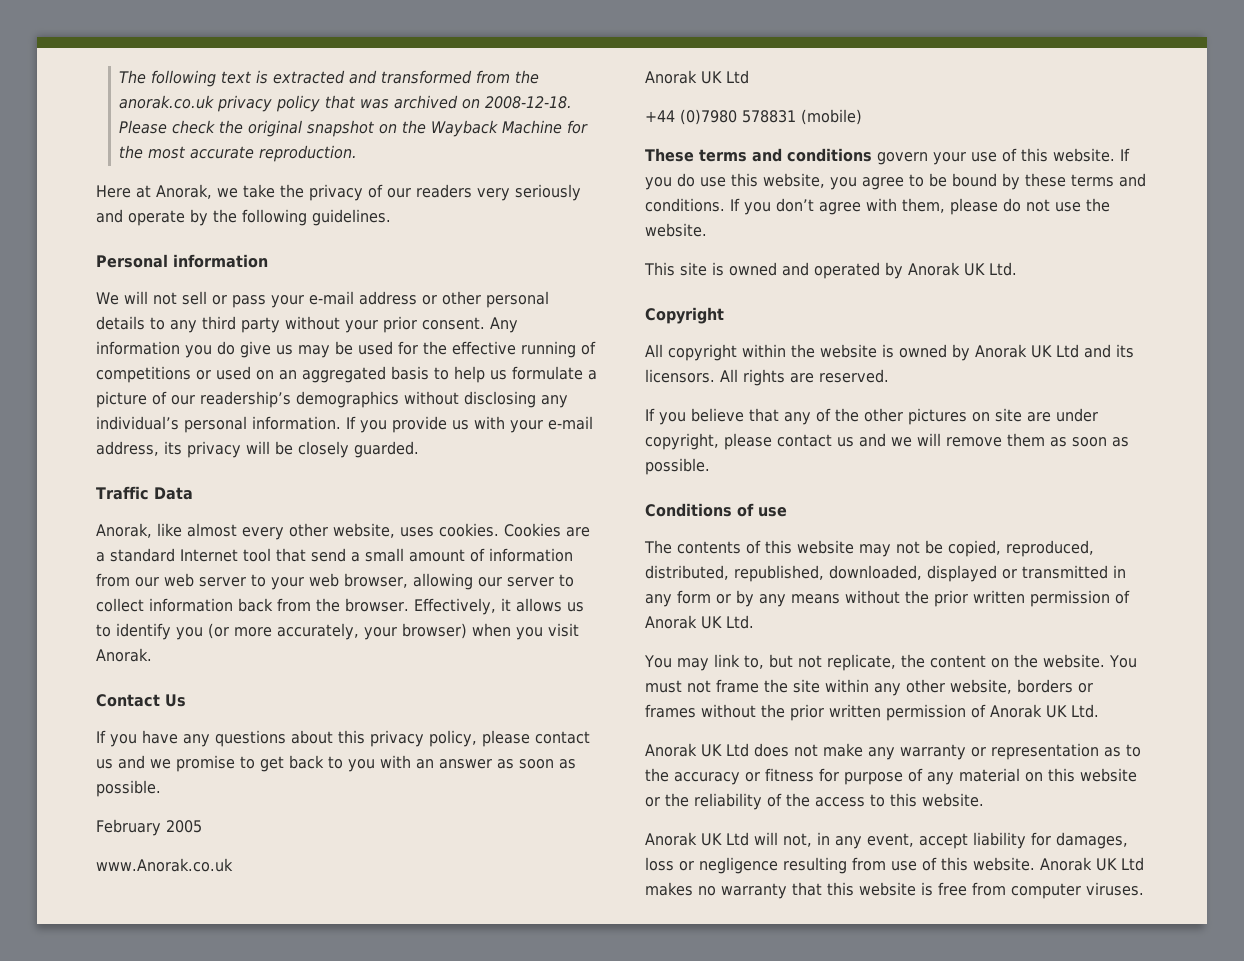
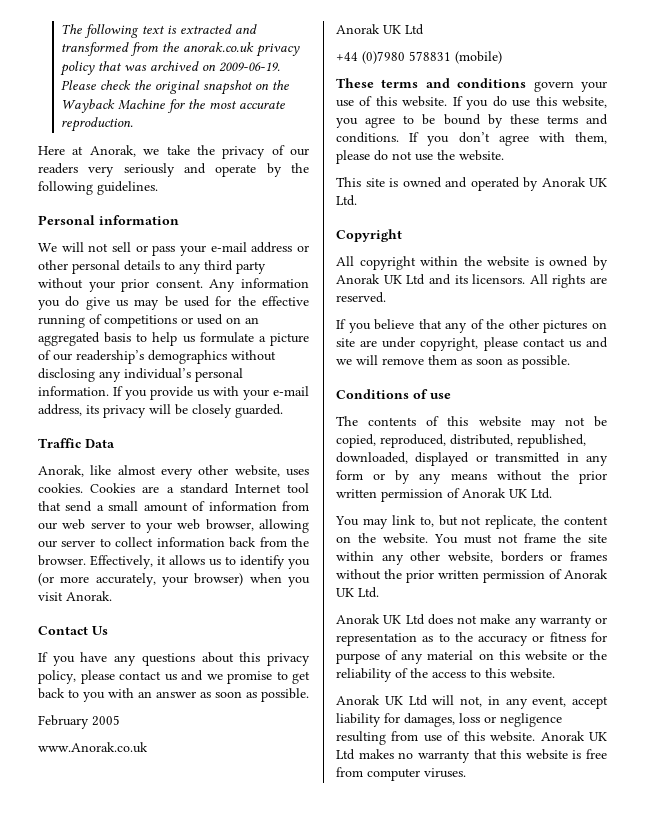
[485,96,573,109] 2008-12-18. -> [219,62,281,72] 2009-06-19.

